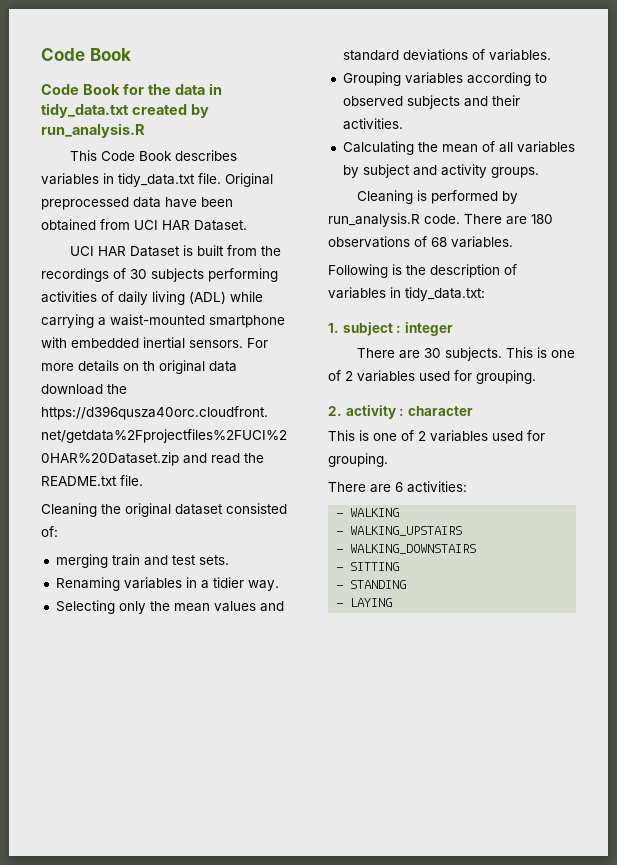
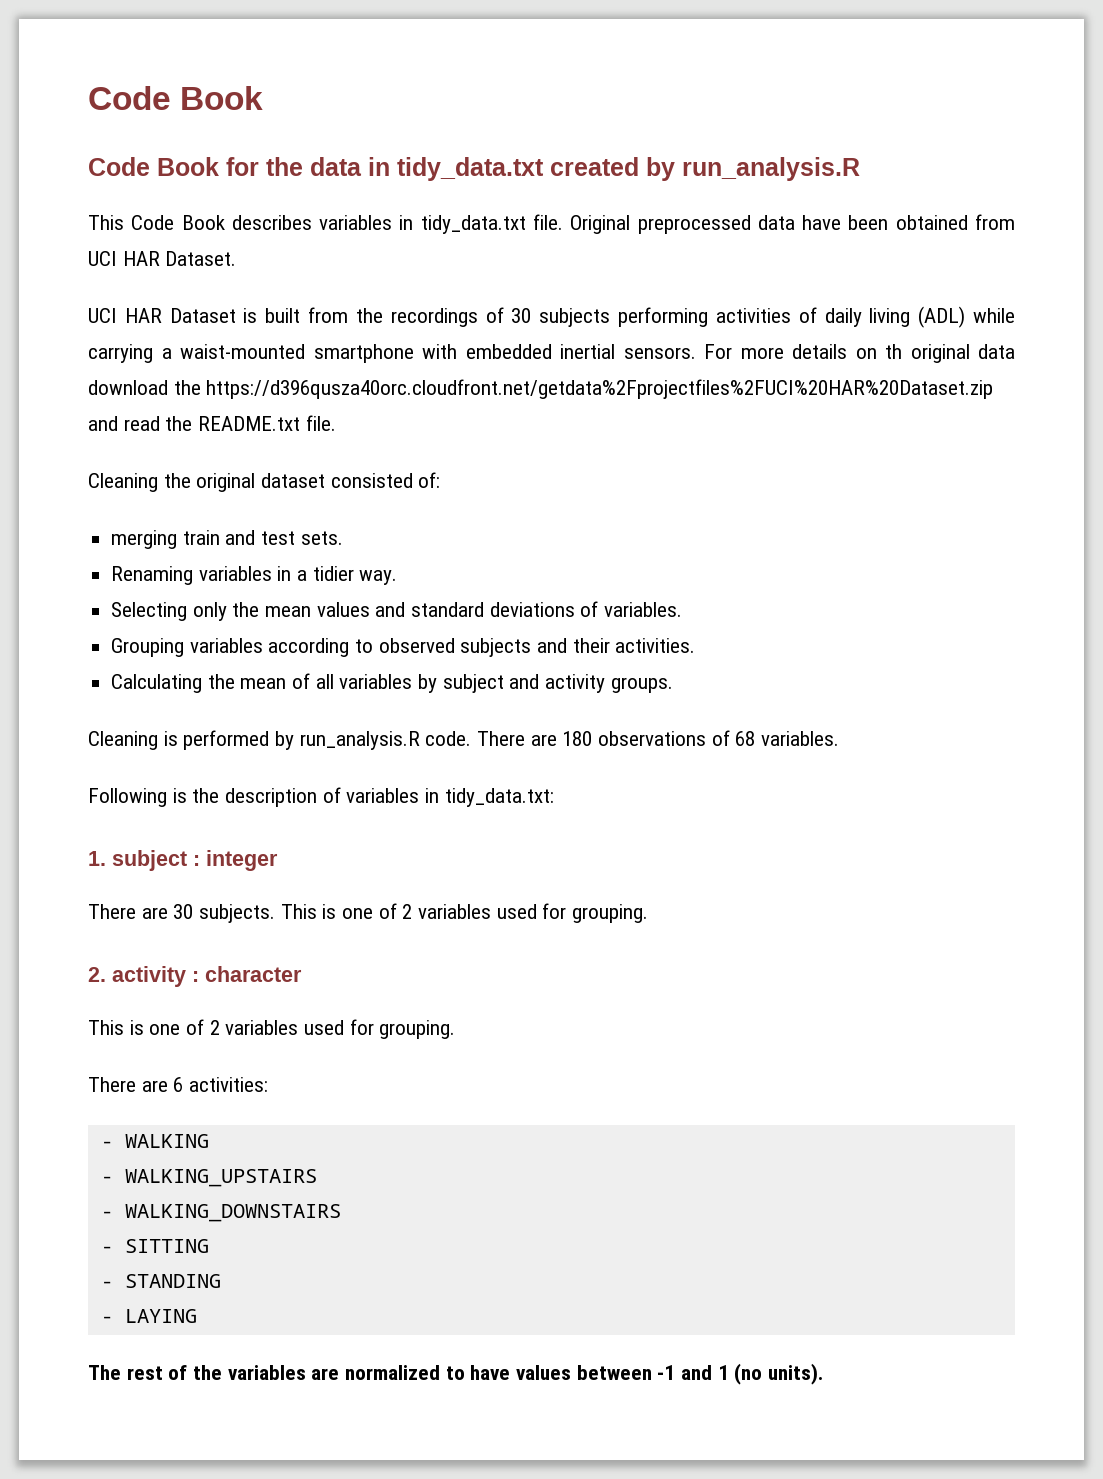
(393, 602) none -> [88,1363,824,1385] // The rest of the variables are normalized to have values between -1 and 1 (no units).

